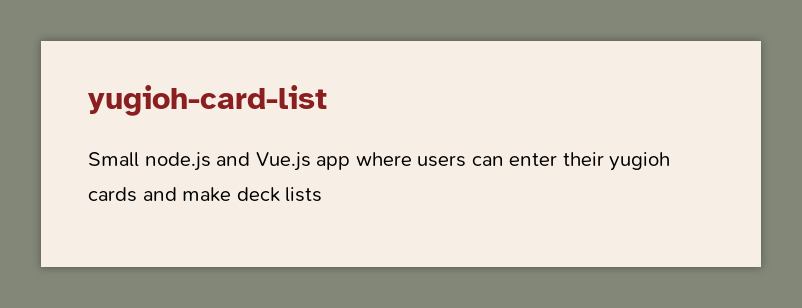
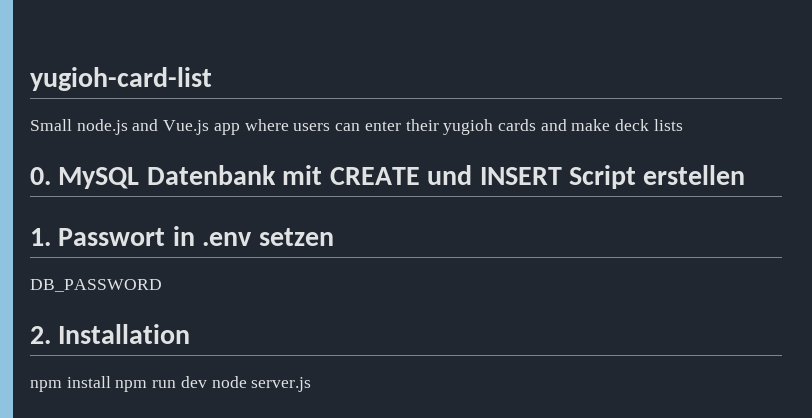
(323, 194) none -> [30,165,746,189] [30,226,334,246] [30,279,162,292] [30,324,191,344] [30,376,312,392] // 0. MySQL Datenbank mit CREATE und INSERT Script erstellen // 1. Passwort in .env setzen // DB_PASSWORD // 2. Installation // npm install npm run dev node server.js

